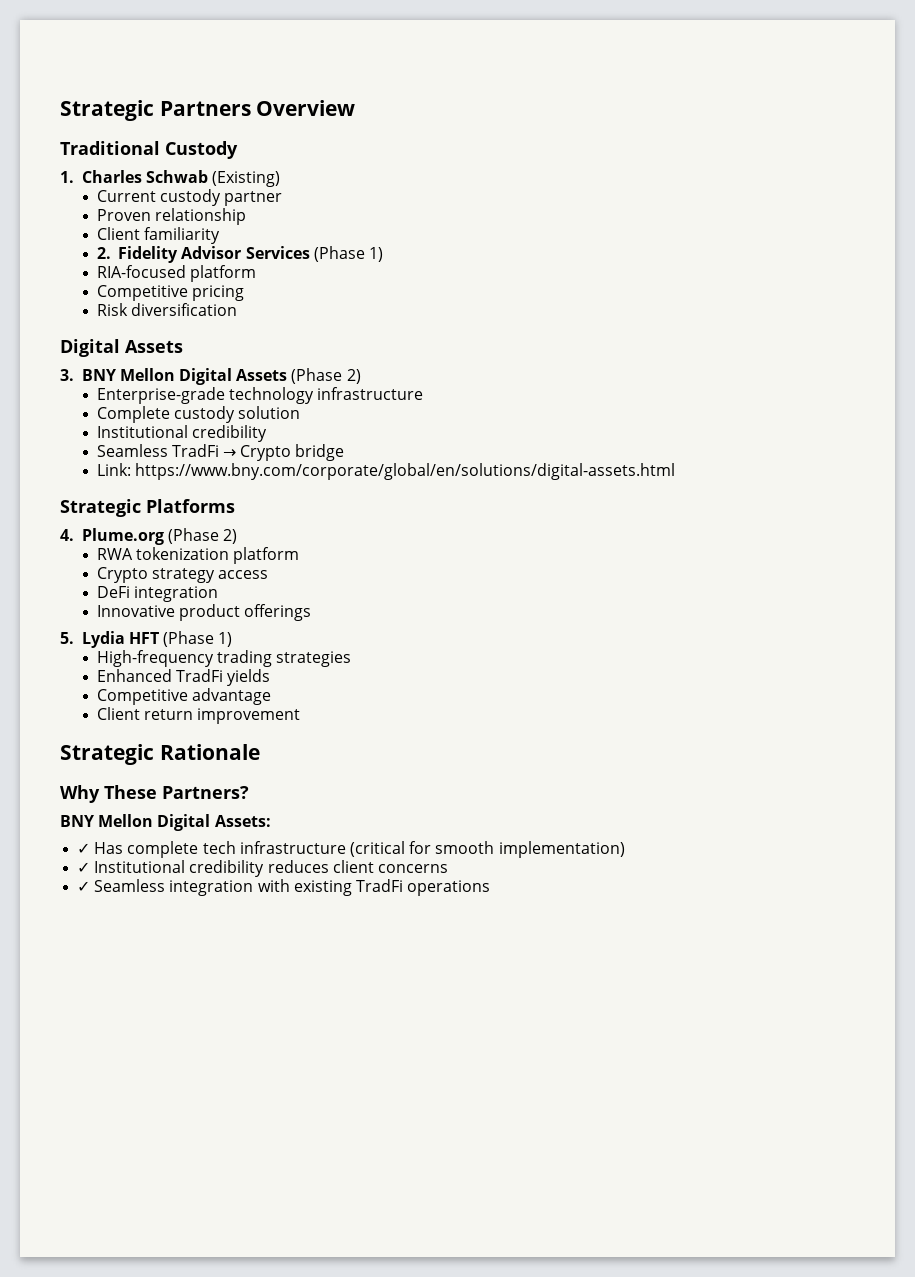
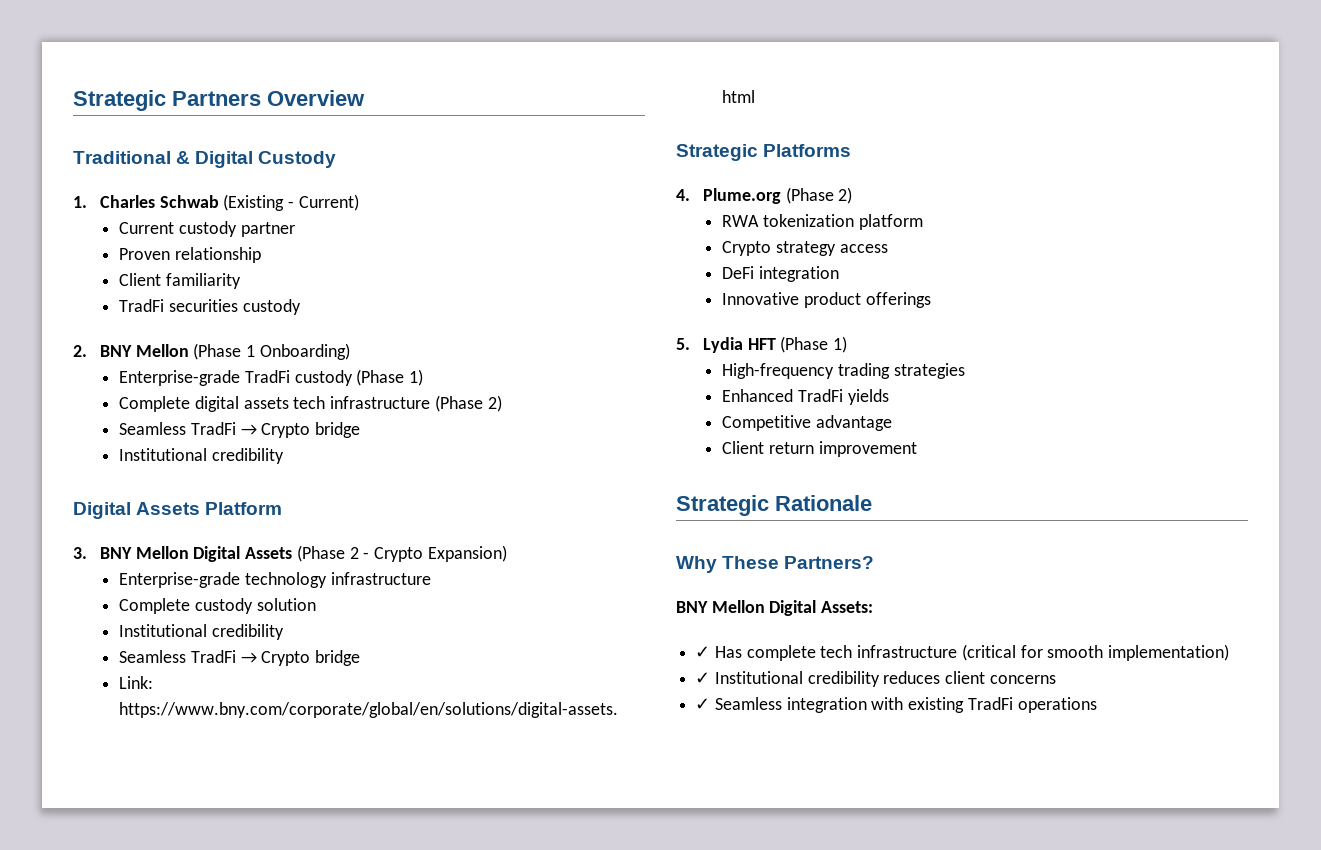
(160, 148) none -> [176,151,254,168] & Digital
[212,171,281,187] (Existing) -> [223,194,359,211] (Existing - Current)
[96,246,384,263] [96,265,256,282] [96,285,244,301] [96,303,237,316] [60,339,183,357] 2. Fidelity Advisor Services (Phase 1) // RIA-focused platform // Competitive pricing // Risk diversification // Digital Assets -> [119,299,301,315] [73,343,350,360] [119,369,424,386] [119,395,502,412] [119,422,361,438] [119,448,284,464] [73,502,283,519] TradFi securities custody // 2. BNY Mellon (Phase 1 Onboarding) // Enterprise-grade TradFi custody (Phase 1) // Complete digital assets tech infrastructure (Phase 2) // Seamless TradFi → Crypto bridge // Institutional credibility // Digital Assets Platform
[346,369,361,384] 2) -> [349,545,507,562] 2 - Crypto Expansion)

